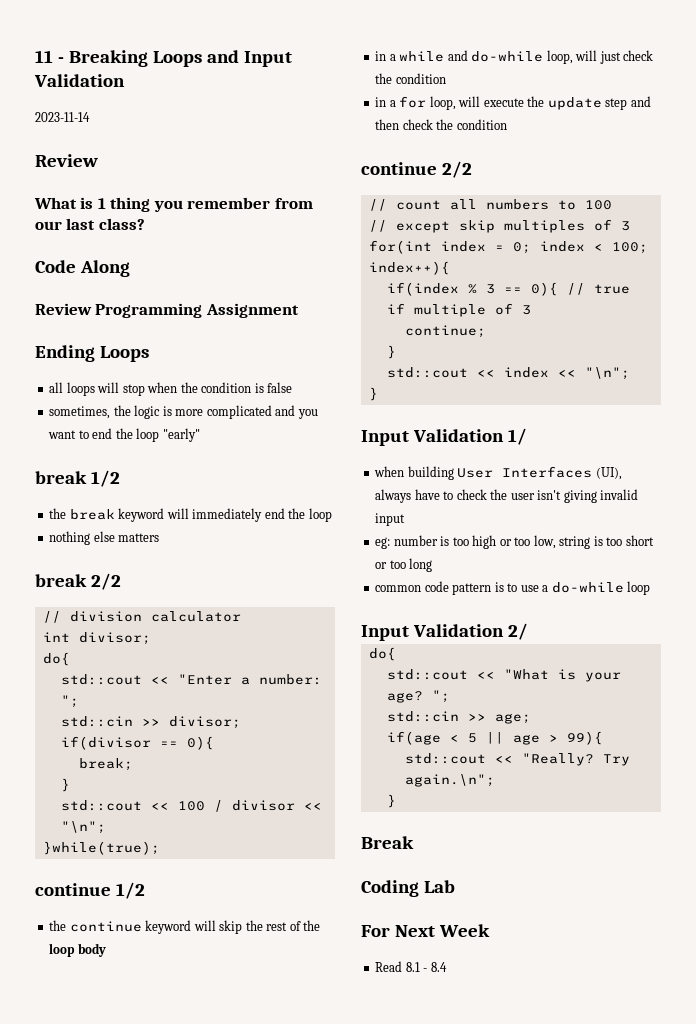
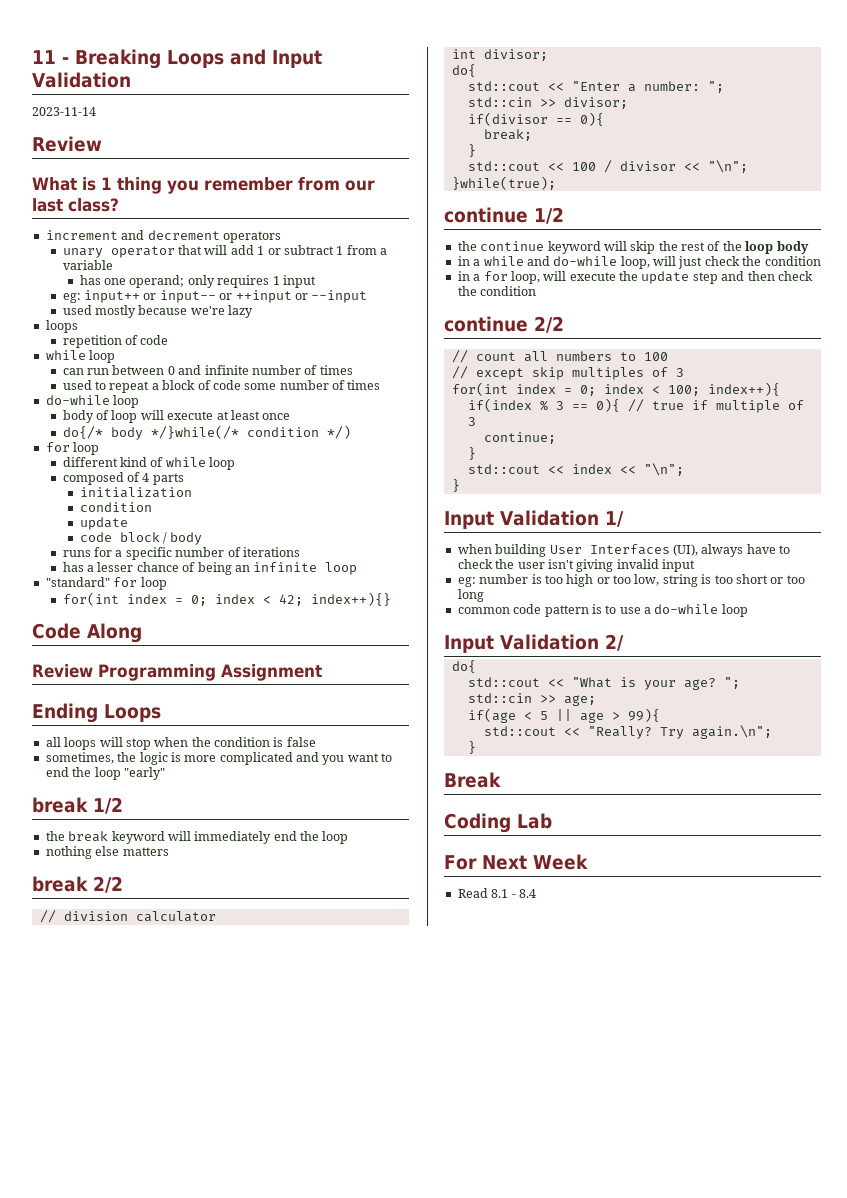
(145, 224) none -> [45,230,281,243] [62,245,388,258] [62,260,113,270] [79,275,316,288] [62,290,368,303] [62,305,254,318] [45,320,78,333] [62,335,169,348] [45,350,116,363] [62,365,353,375] [62,380,381,393] [45,395,140,408] [62,410,291,423] [62,425,351,440] [45,442,100,455] [62,457,236,470] [62,472,184,485] [79,487,192,498] [79,502,152,512] [79,517,128,530] [79,532,203,545] [62,547,300,560] [62,562,358,575] [45,577,167,590] [62,592,391,606] // increment and decrement operators // unary operator that will add 1 or subtract 1 from a variable // has one operand; only requires 1 input // eg: input++ or input-- or ++input or --input // used mostly because we're lazy // loops // repetition of code // while loop // can run between 0 and infinite number of times // used to repeat a block of code some number of times // do-while loop // body of loop will execute at least once // do{/* body */}while(/* condition */) // for loop // different kind of while loop // composed of 4 parts // initialization // condition // update // code block / body // runs for a specific number of iterations // has a lesser chance of being an infinite loop // "standard" for loop // for(int index = 0; index < 42; index++){}

